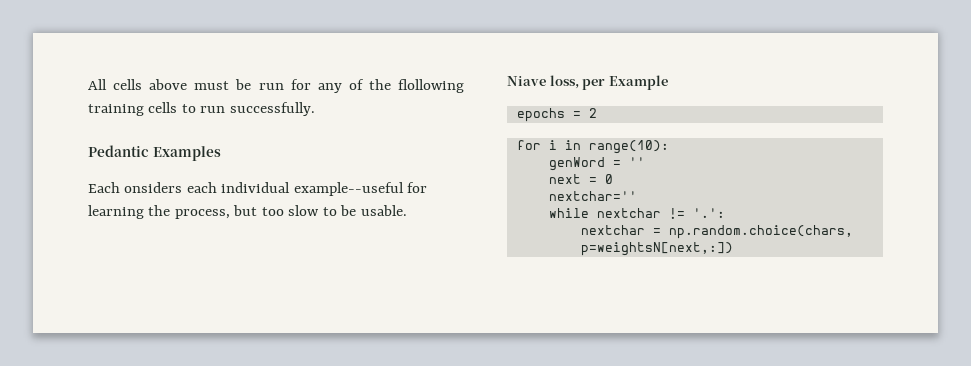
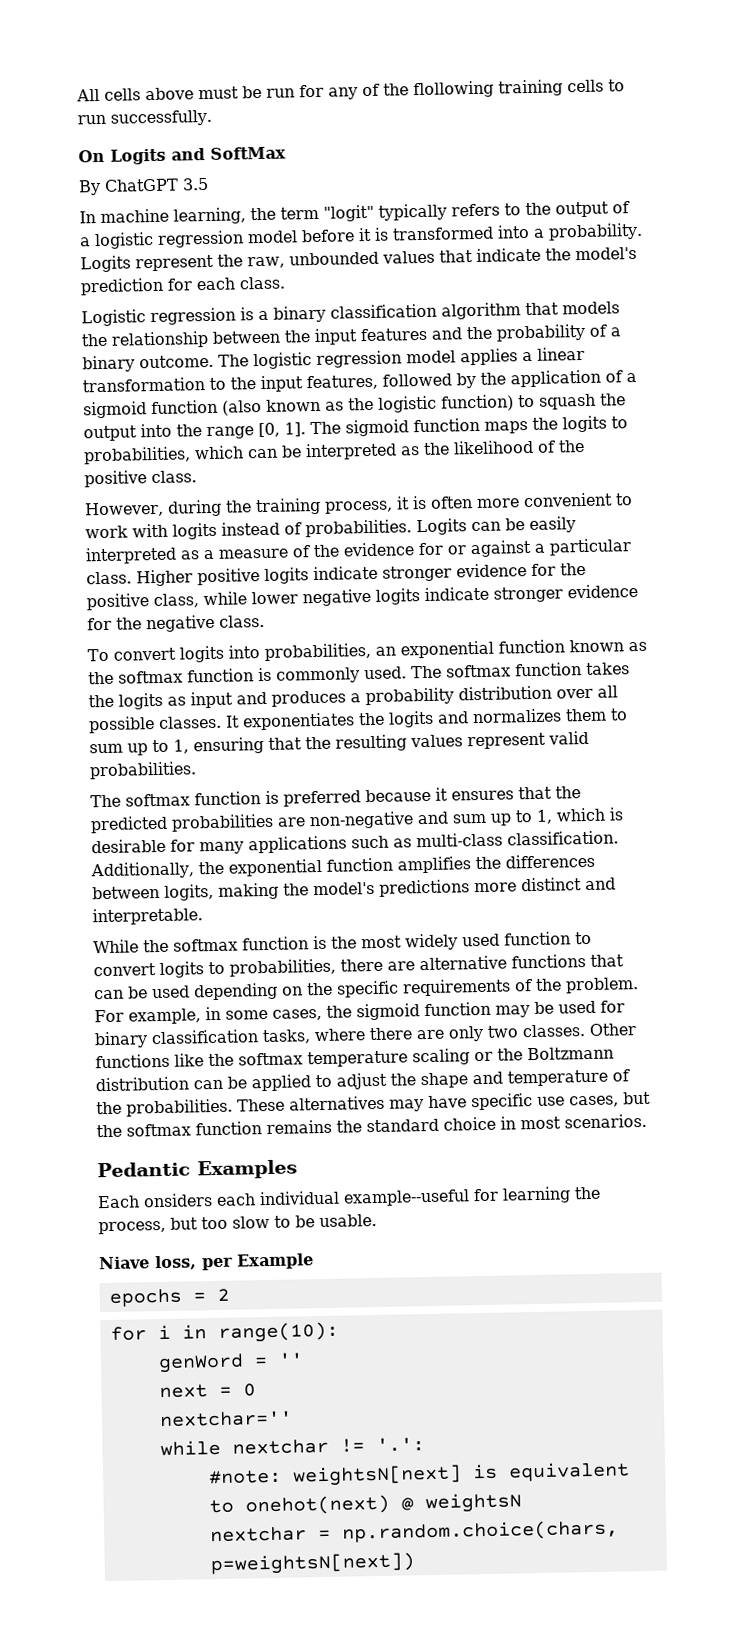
(315, 109) none -> [78,146,286,165] [78,177,209,196] [79,201,630,225] [80,222,643,250] [80,246,637,273] [80,276,285,296] [81,301,620,327] [81,323,621,349] [82,346,585,373] [82,369,637,393] [83,393,626,419] [83,415,628,442] [83,439,585,465] [84,470,197,488] [84,492,633,518] [85,516,576,540] [85,538,632,565] [86,562,586,587] [86,583,638,611] [87,614,265,633] [87,639,647,663] [88,662,630,685] [88,685,618,710] [88,708,628,734] [89,730,589,756] [89,761,197,780] [90,786,581,808] [90,807,623,834] [91,830,619,855] [90,853,595,880] [92,877,616,901] [92,907,203,926] [93,931,592,954] [93,954,624,978] [94,977,639,1001] [94,1000,625,1025] [94,1023,636,1049] [95,1046,614,1069] [95,1069,630,1092] [96,1091,651,1117] [96,1113,647,1138] // On Logits and SoftMax // By ChatGPT 3.5 // In machine learning, the term "logit" typically refers to the output of a logistic regression model before it is transformed into a probability. Logits represent the raw, unbounded values that indicate the model's prediction for each class. // Logistic regression is a binary classification algorithm that models the relationship between the input features and the probability of a binary outcome. The logistic regression model applies a linear transformation to the input features, followed by the application of a sigmoid function (also known as the logistic function) to squash the output into the range [0, 1]. The sigmoid function maps the logits to probabilities, which can be interpreted as the likelihood of the positive class. // However, during the training process, it is often more convenient to work with logits instead of probabilities. Logits can be easily interpreted as a measure of the evidence for or against a particular class. Higher positive logits indicate stronger evidence for the positive class, while lower negative logits indicate stronger evidence for the negative class. // To convert logits into probabilities, an exponential function known as the softmax function is commonly used. The softmax function takes the logits as input and produces a probability distribution over all possible classes. It exponentiates the logits and normalizes them to sum up to 1, ensuring that the resulting values represent valid probabilities. // The softmax function is preferred because it ensures that the predicted probabilities are non-negative and sum up to 1, which is desirable for many applications such as multi-class classification. Additionally, the exponential function amplifies the differences between logits, making the model's predictions more distinct and interpretable. // While the softmax function is the most widely used function to convert logits to probabilities, there are alternative functions that can be used depending on the specific requirements of the problem. For example, in some cases, the sigmoid function may be used for binary classification tasks, where there are only two classes. Other functions like the softmax temperature scaling or the Boltzmann distribution can be applied to adjust the shape and temperature of the probabilities. These alternatives may have specific use cases, but the softmax function remains the standard choice in most scenarios.
(725, 213) none -> [208,1461,630,1487] [208,1492,522,1516] // #note: weightsN[next] is equivalent to onehot(next) @ weightsN
[580,242,733,256] p=weightsN[next,:]) -> [209,1552,415,1576] p=weightsN[next])

